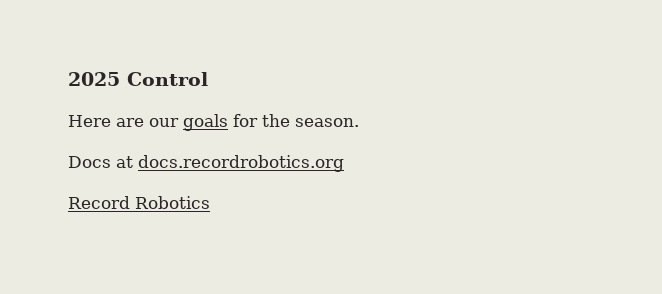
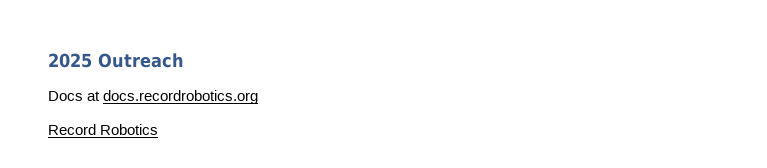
[127,72,208,86] [68,114,359,131] Control // Here are our goals for the season. -> [98,53,184,68] Outreach

